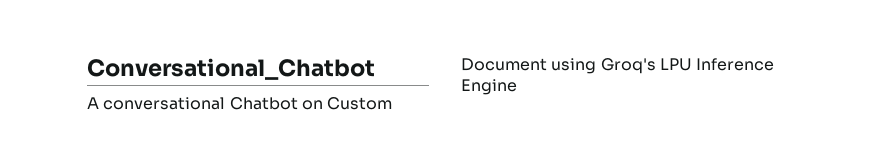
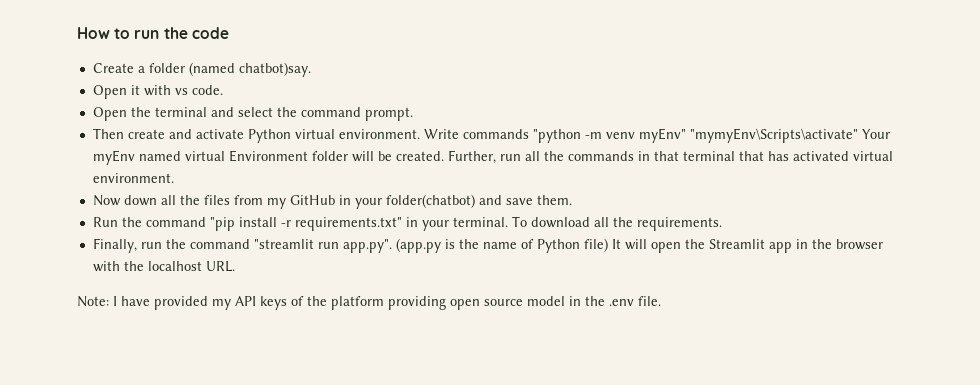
[87,58,375,80] [87,97,393,110] [461,58,775,74] [461,79,517,95] Conversational_Chatbot // A conversational Chatbot on Custom Document using Groq's LPU Inference Engine -> [77,27,229,39] [92,62,311,77] [92,85,223,99] [92,107,413,121] [92,128,890,143] [92,150,893,165] [92,173,174,183] [92,194,572,209] [92,216,722,231] [92,238,883,253] [92,261,235,272] [77,296,661,310] How to run the code // Create a folder (named chatbot)say. // Open it with vs code. // Open the terminal and select the command prompt. // Then create and activate Python virtual environment. Write commands "python -m venv myEnv" "mymyEnv\Scripts\activate" Your myEnv named virtual Environment folder will be created. Further, run all the commands in that terminal that has activated virtual environment. // Now down all the files from my GitHub in your folder(chatbot) and save them. // Run the command "pip install -r requirements.txt" in your terminal. To download all the requirements. // Finally, run the command "streamlit run app.py". (app.py is the name of Python file) It will open the Streamlit app in the browser with the localhost URL. // Note: I have provided my API keys of the platform providing open source model in the .env file.

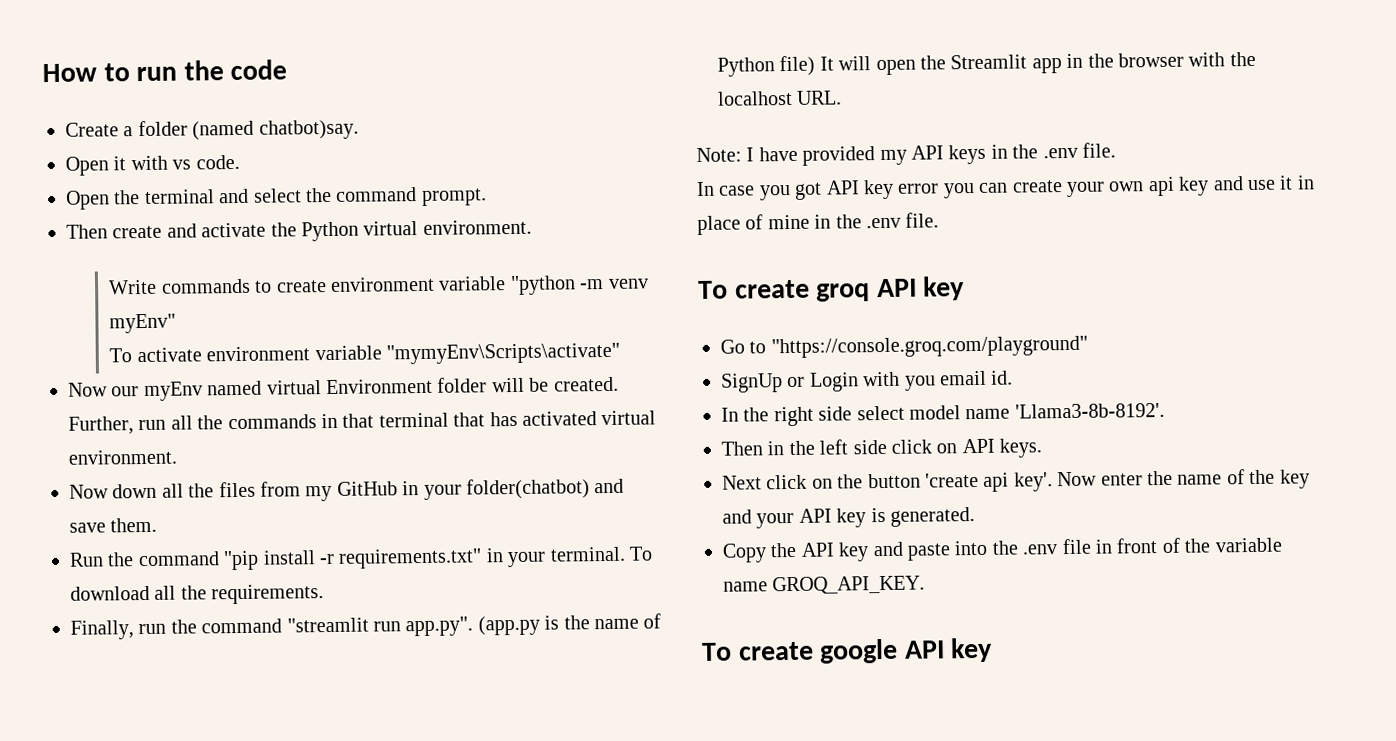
(244, 134) none -> [270,222,297,237] the
(420, 134) none -> (532, 227) //
(529, 134) none -> [255,276,507,293] to create environment variable
(686, 135) none -> [109,345,382,363] // To activate environment variable
[861,129,890,139] Your -> [68,382,140,397] // Now our
[291,296,661,310] of the platform providing open source model in the .env file. -> [990,142,1116,159] [696,175,1315,201] [697,212,940,235] [698,276,966,302] [720,335,1088,359] [721,370,1014,393] [721,402,1165,427] [721,438,1043,458] [722,469,1310,492] [722,507,975,529] [722,537,1282,563] [723,575,926,595] [701,637,994,664] in the .env file. // In case you got API key error you can create your own api key and use it in place of mine in the .env file. // To create groq API key // Go to "https://console.groq.com/playground" // SignUp or Login with you email id. // In the right side select model name 'Llama3-8b-8192'. // Then in the left side click on API keys. // Next click on the button 'create api key'. Now enter the name of the key and your API key is generated. // Copy the API key and paste into the .env file in front of the variable name GROQ_API_KEY. // To create google API key

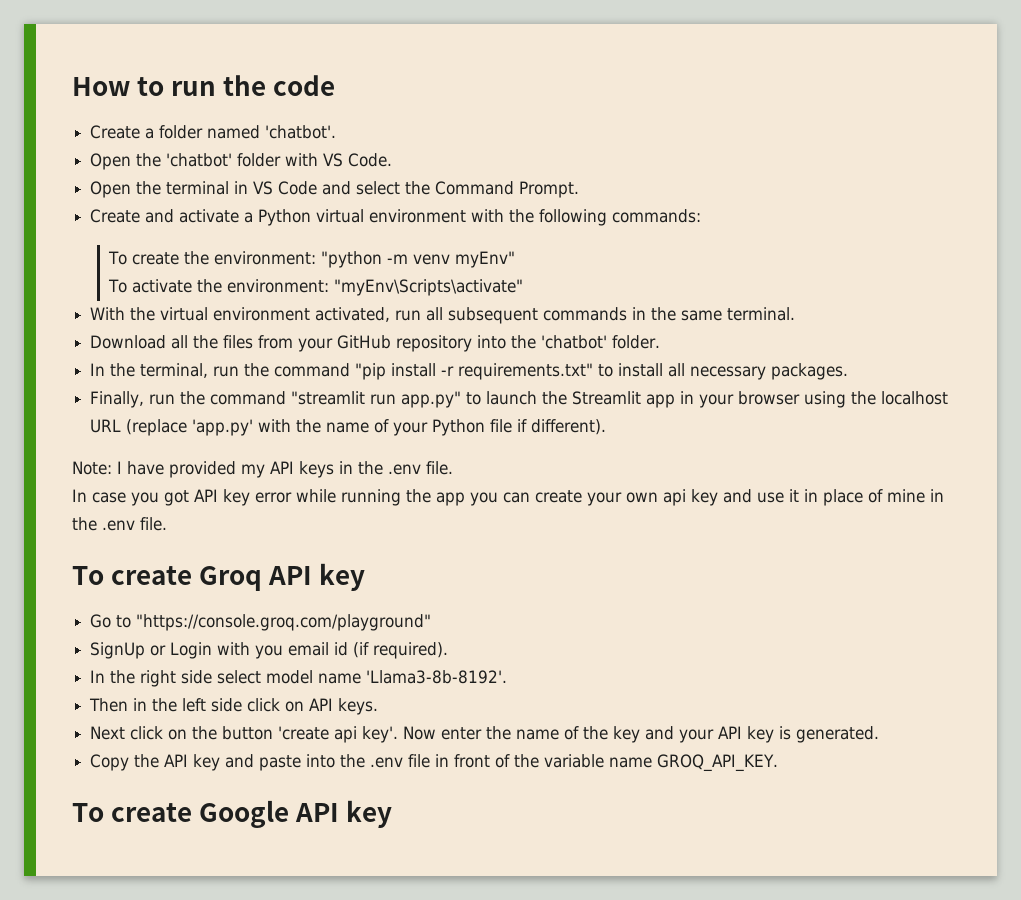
[192,119,359,141] [65,154,240,176] [66,187,487,210] [66,224,163,239] (named chatbot)say. // Open it with vs code. // Open the terminal and select the command prompt. // Then create -> [207,125,337,139] [90,153,393,170] [90,181,580,198] [90,209,141,223] named 'chatbot'. // Open the 'chatbot' folder with VS Code. // Open the terminal in VS Code and select the Command Prompt. // Create
[270,222,297,237] the -> [244,212,254,223] a
[422,219,532,235] [108,276,507,295] environment. // Write commands to create environment variable -> [369,209,702,226] [107,251,316,265] environment with the following commands: // To create the environment:
[206,342,620,365] [68,376,619,402] [68,416,134,435] environment variable "mymyEnv\Scripts\activate" // Now our myEnv named virtual Environment folder will be created. Further, -> [196,279,523,296] [90,307,391,322] the environment: "myEnv\Scripts\activate" // With the virtual environment activated,
[197,415,224,430] the -> [448,307,539,324] subsequent
[342,410,657,428] [68,449,177,465] [69,478,625,502] [69,517,158,533] [69,552,104,567] that terminal that has activated virtual environment. // Now down all the files from my GitHub in your folder(chatbot) and save them. // Run -> [651,307,796,321] [90,335,661,352] [90,363,240,378] the same terminal. // Download all the files from your GitHub repository into the 'chatbot' folder. // In the terminal, run
[485,546,653,568] [70,584,325,605] in your terminal. To download all the requirements. -> [598,363,849,380] to install all necessary packages.
[405,613,662,637] [717,51,1256,77] [717,90,843,106] app.py". (app.py is the name of Python file) It will open the Streamlit app in the browser with the localhost URL. -> [401,391,949,408] [90,419,607,436] app.py" to launch the Streamlit app in your browser using the localhost URL (replace 'app.py' with the name of your Python file if different).
(940, 188) none -> [296,489,465,506] while running the app
[816,283,871,302] groq -> [199,566,263,591] Groq
[991,370,1014,385] id. -> [334,642,449,659] id (if required).
[819,638,899,664] google -> [199,800,290,828] Google

